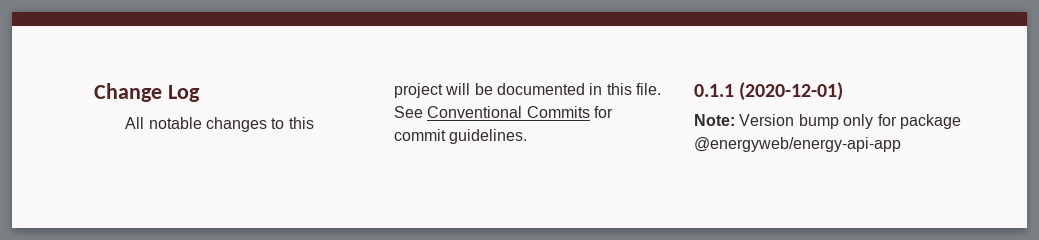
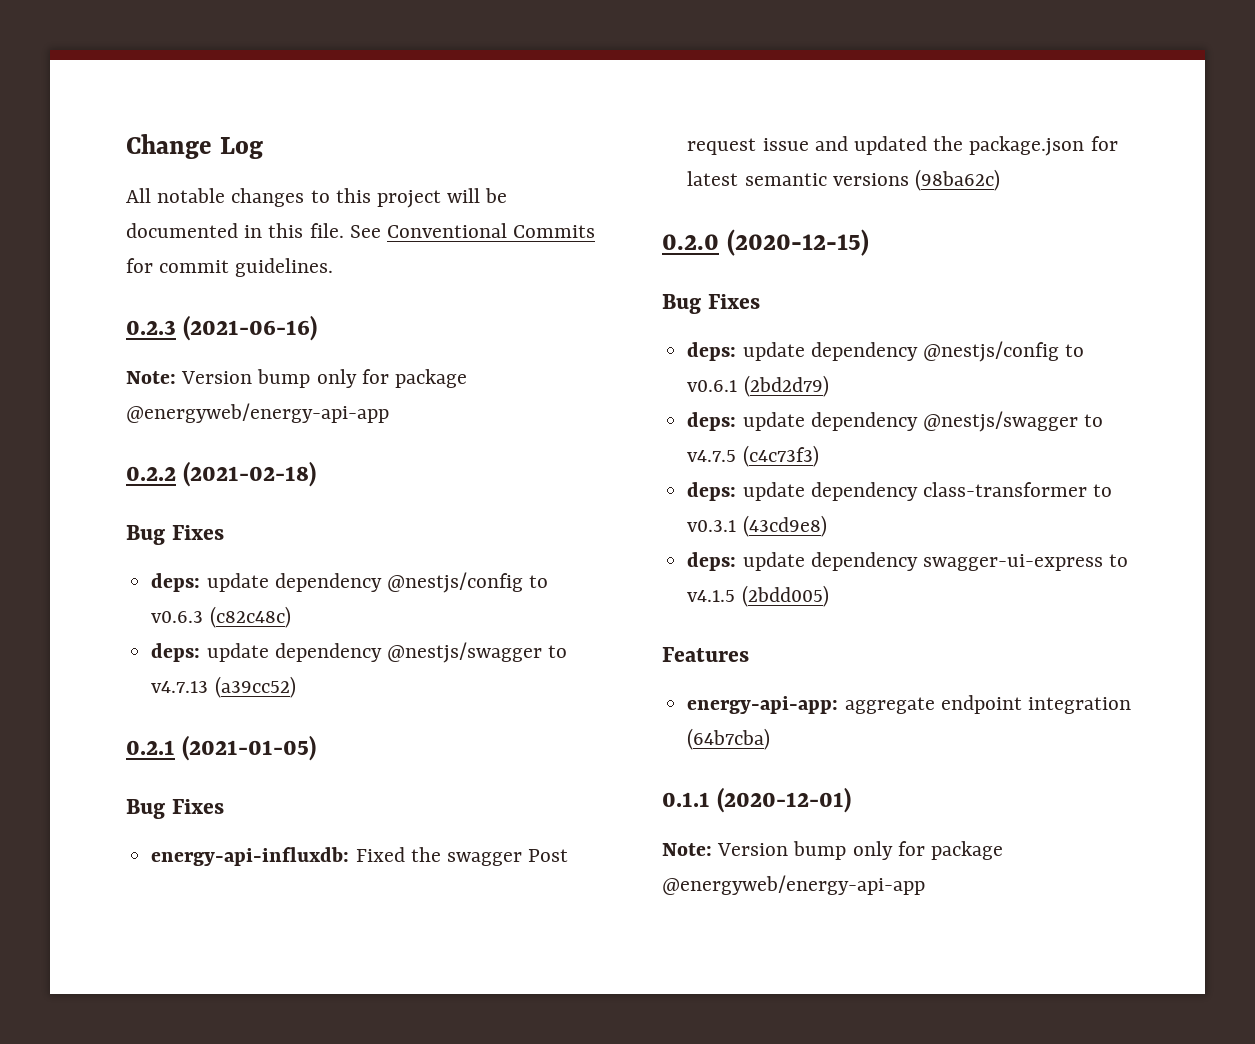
(528, 136) none -> [126,315,318,341] [126,369,468,388] [126,403,389,423] [126,461,317,487] [126,525,224,545] [151,572,549,593] [151,606,291,628] [151,642,568,663] [151,676,296,698] [126,735,317,761] [126,799,224,819] [151,847,569,866] [687,136,1118,156] [687,169,1000,191] [662,229,869,256] [662,294,760,314] [687,341,1085,362] [687,375,829,397] [687,411,1104,432] [687,445,819,467] [687,482,1113,501] [687,515,827,537] [687,552,1129,571] [687,585,829,607] [662,647,749,662] [687,695,1131,714] [687,728,771,750] // 0.2.3 (2021-06-16) // Note: Version bump only for package @energyweb/energy-api-app // 0.2.2 (2021-02-18) // Bug Fixes // deps: update dependency @nestjs/config to v0.6.3 (c82c48c) // deps: update dependency @nestjs/swagger to v4.7.13 (a39cc52) // 0.2.1 (2021-01-05) // Bug Fixes // energy-api-influxdb: Fixed the swagger Post request issue and updated the package.json for latest semantic versions (98ba62c) // 0.2.0 (2020-12-15) // Bug Fixes // deps: update dependency @nestjs/config to v0.6.1 (2bd2d79) // deps: update dependency @nestjs/swagger to v4.7.5 (c4c73f3) // deps: update dependency class-transformer to v0.3.1 (43cd9e8) // deps: update dependency swagger-ui-express to v4.1.5 (2bdd005) // Features // energy-api-app: aggregate endpoint integration (64b7cba)

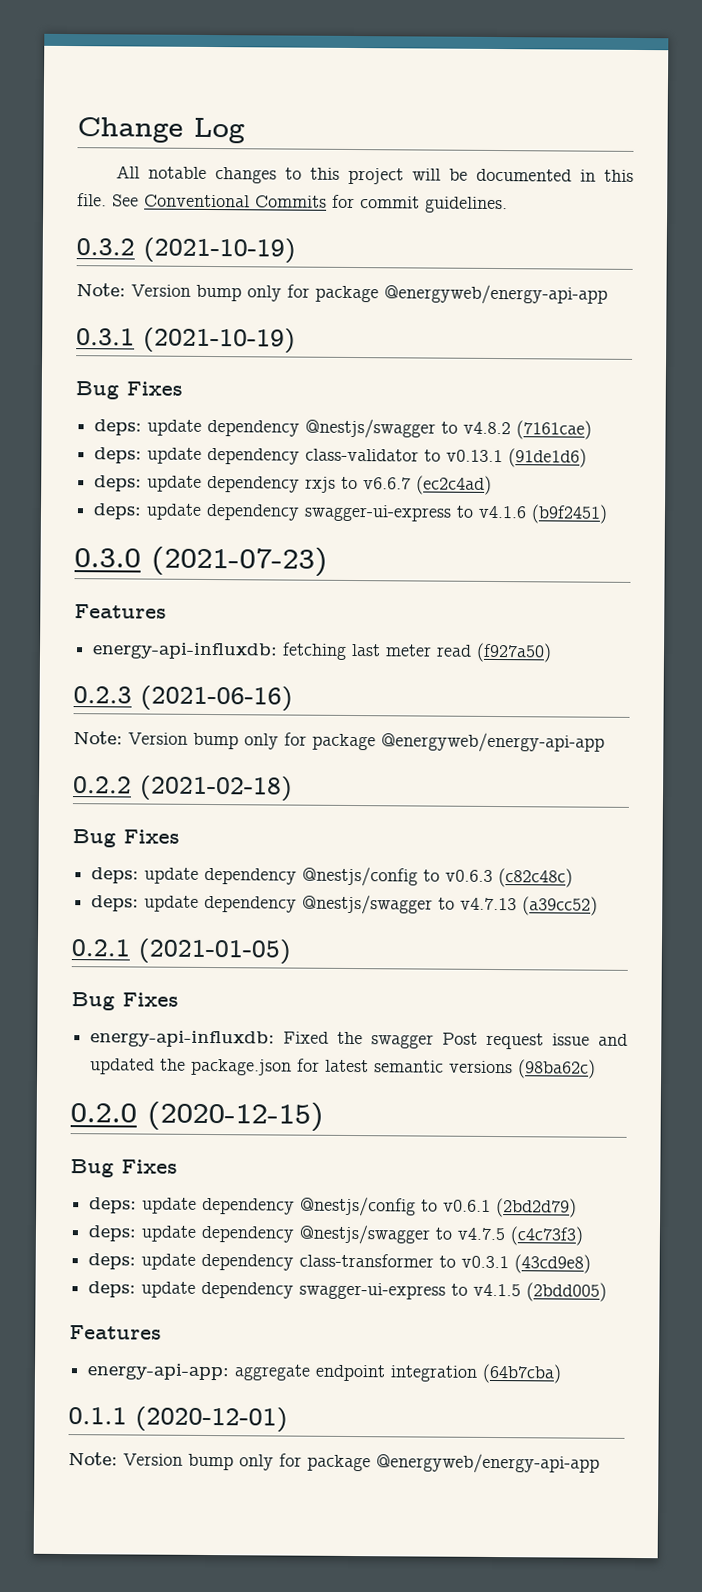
(334, 267) none -> [76,237,296,264] [76,283,608,305] [76,327,296,354] [75,381,183,400] [94,418,593,440] [94,447,588,468] [94,475,493,495] [93,503,609,524] [74,546,328,577] [74,604,167,619] [92,642,553,663] // 0.3.2 (2021-10-19) // Note: Version bump only for package @energyweb/energy-api-app // 0.3.1 (2021-10-19) // Bug Fixes // deps: update dependency @nestjs/swagger to v4.8.2 (7161cae) // deps: update dependency class-validator to v0.13.1 (91de1d6) // deps: update dependency rxjs to v6.6.7 (ec2c4ad) // deps: update dependency swagger-ui-express to v4.1.6 (b9f2451) // 0.3.0 (2021-07-23) // Features // energy-api-influxdb: fetching last meter read (f927a50)

